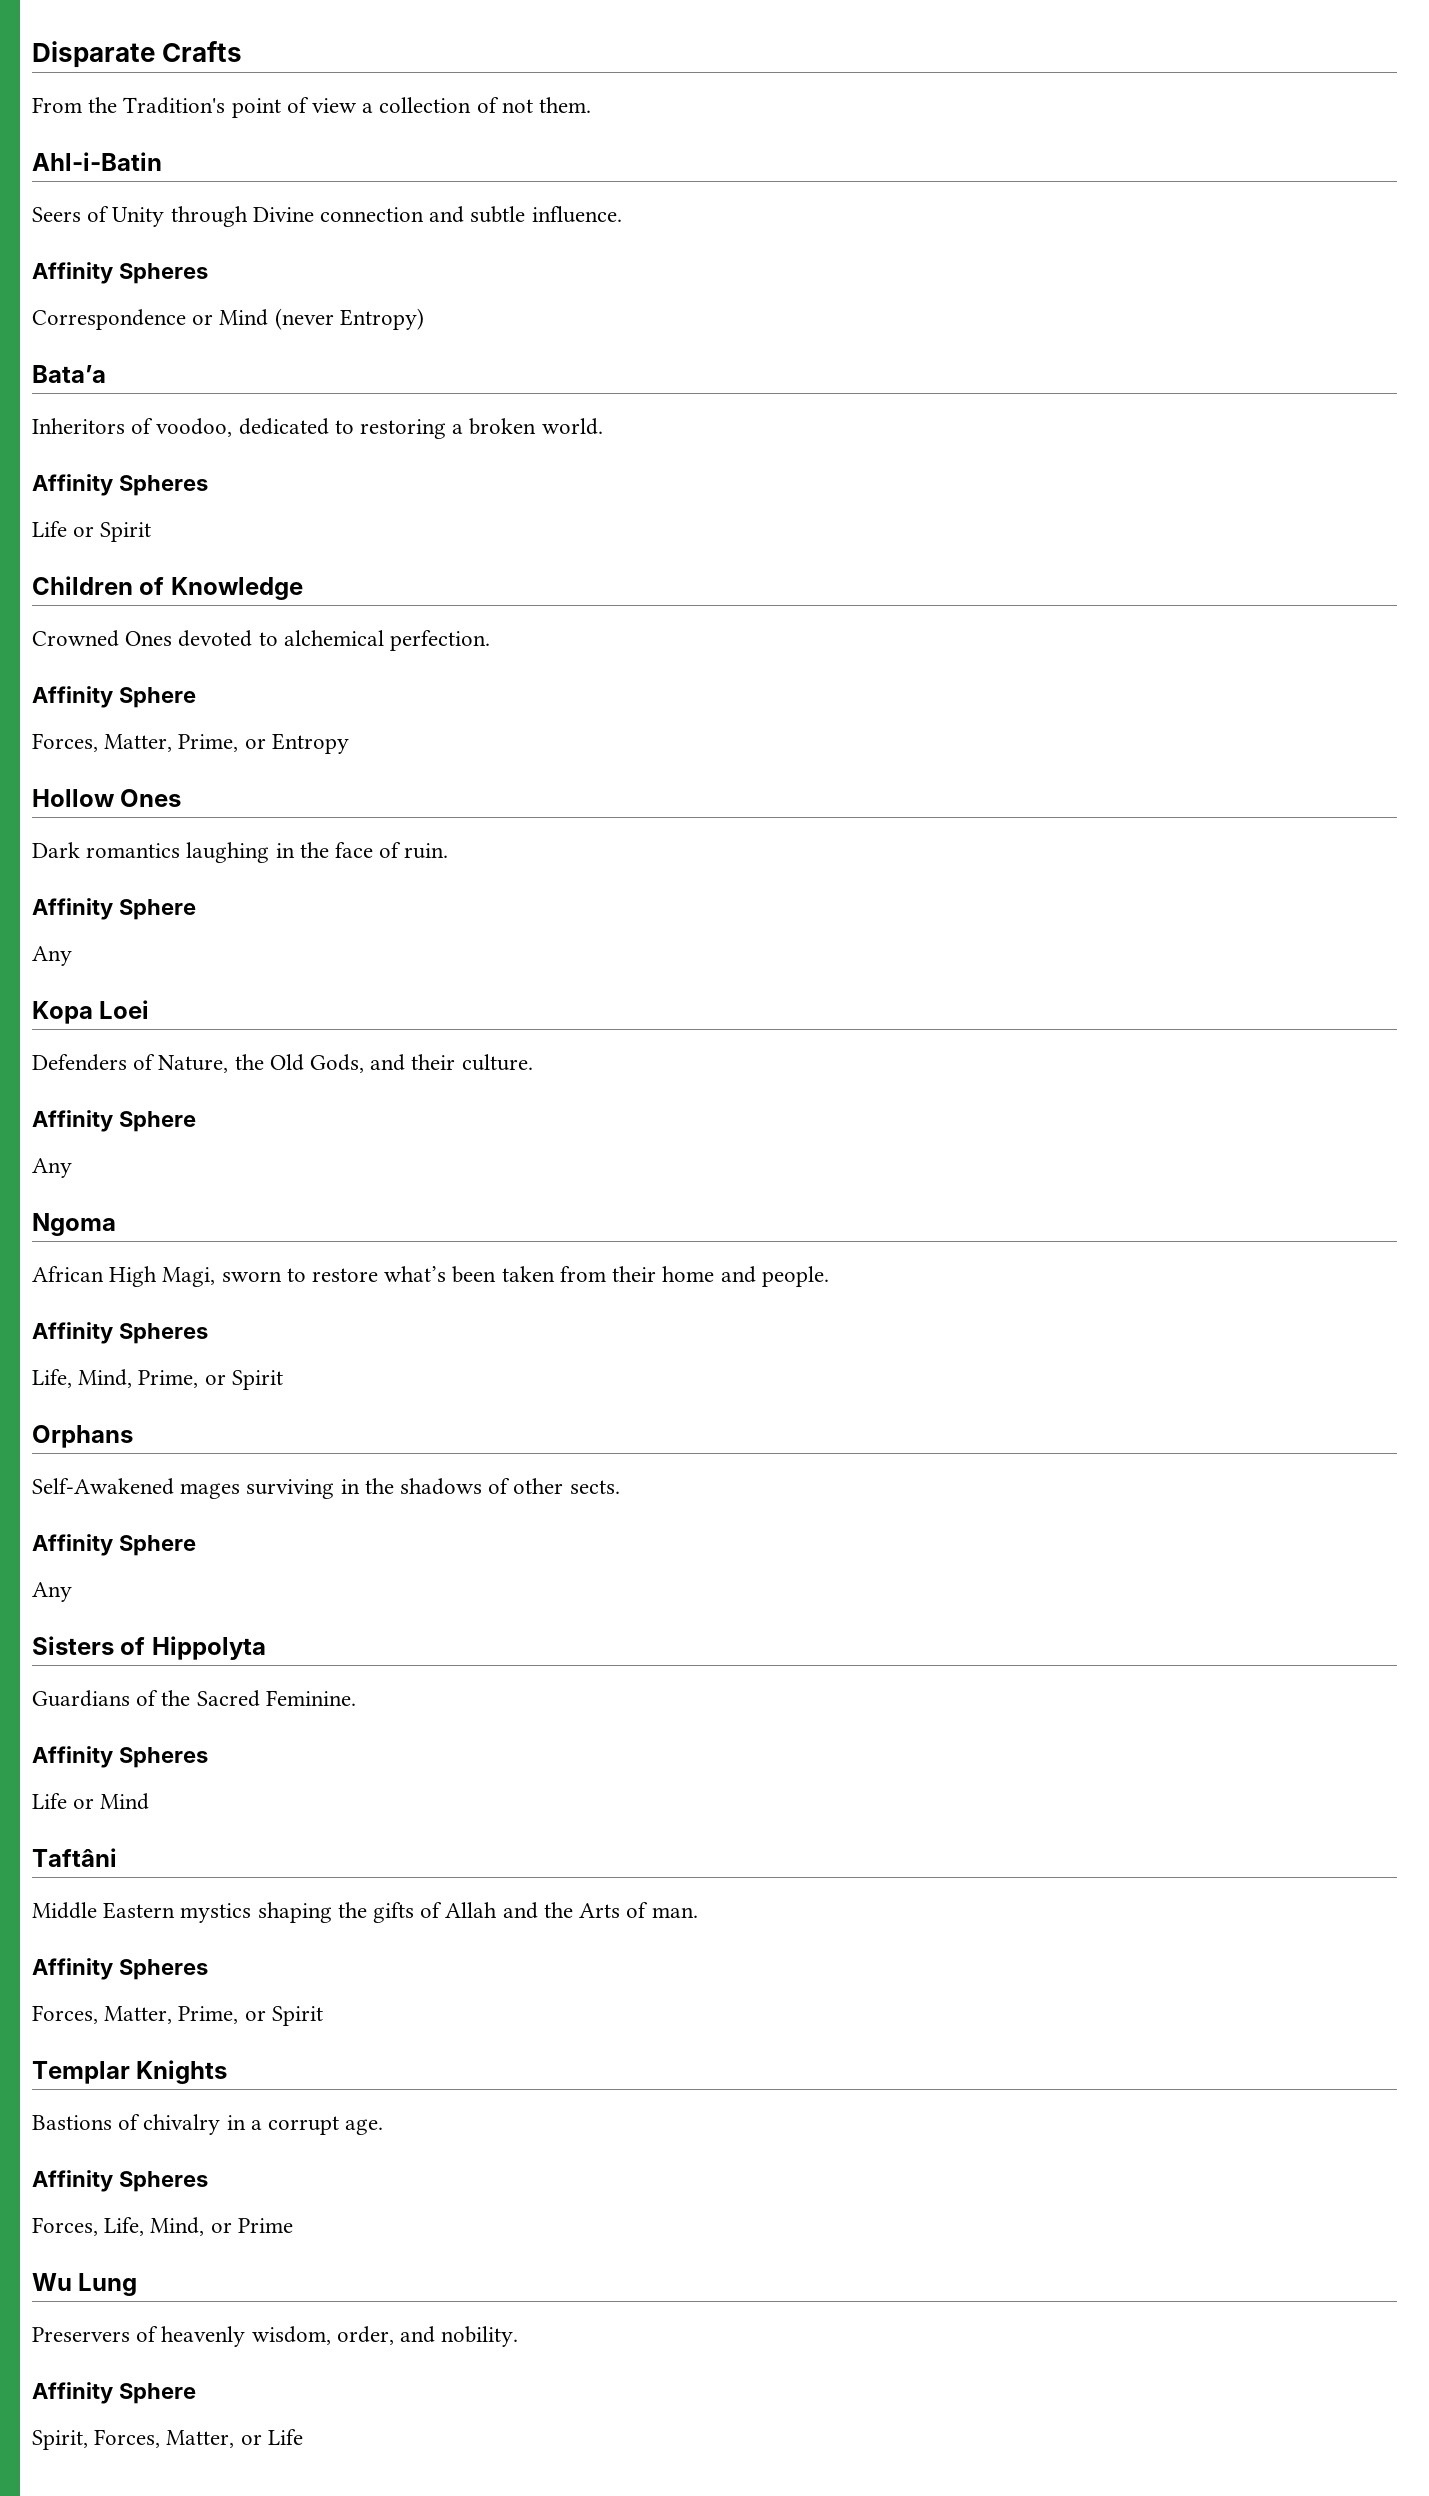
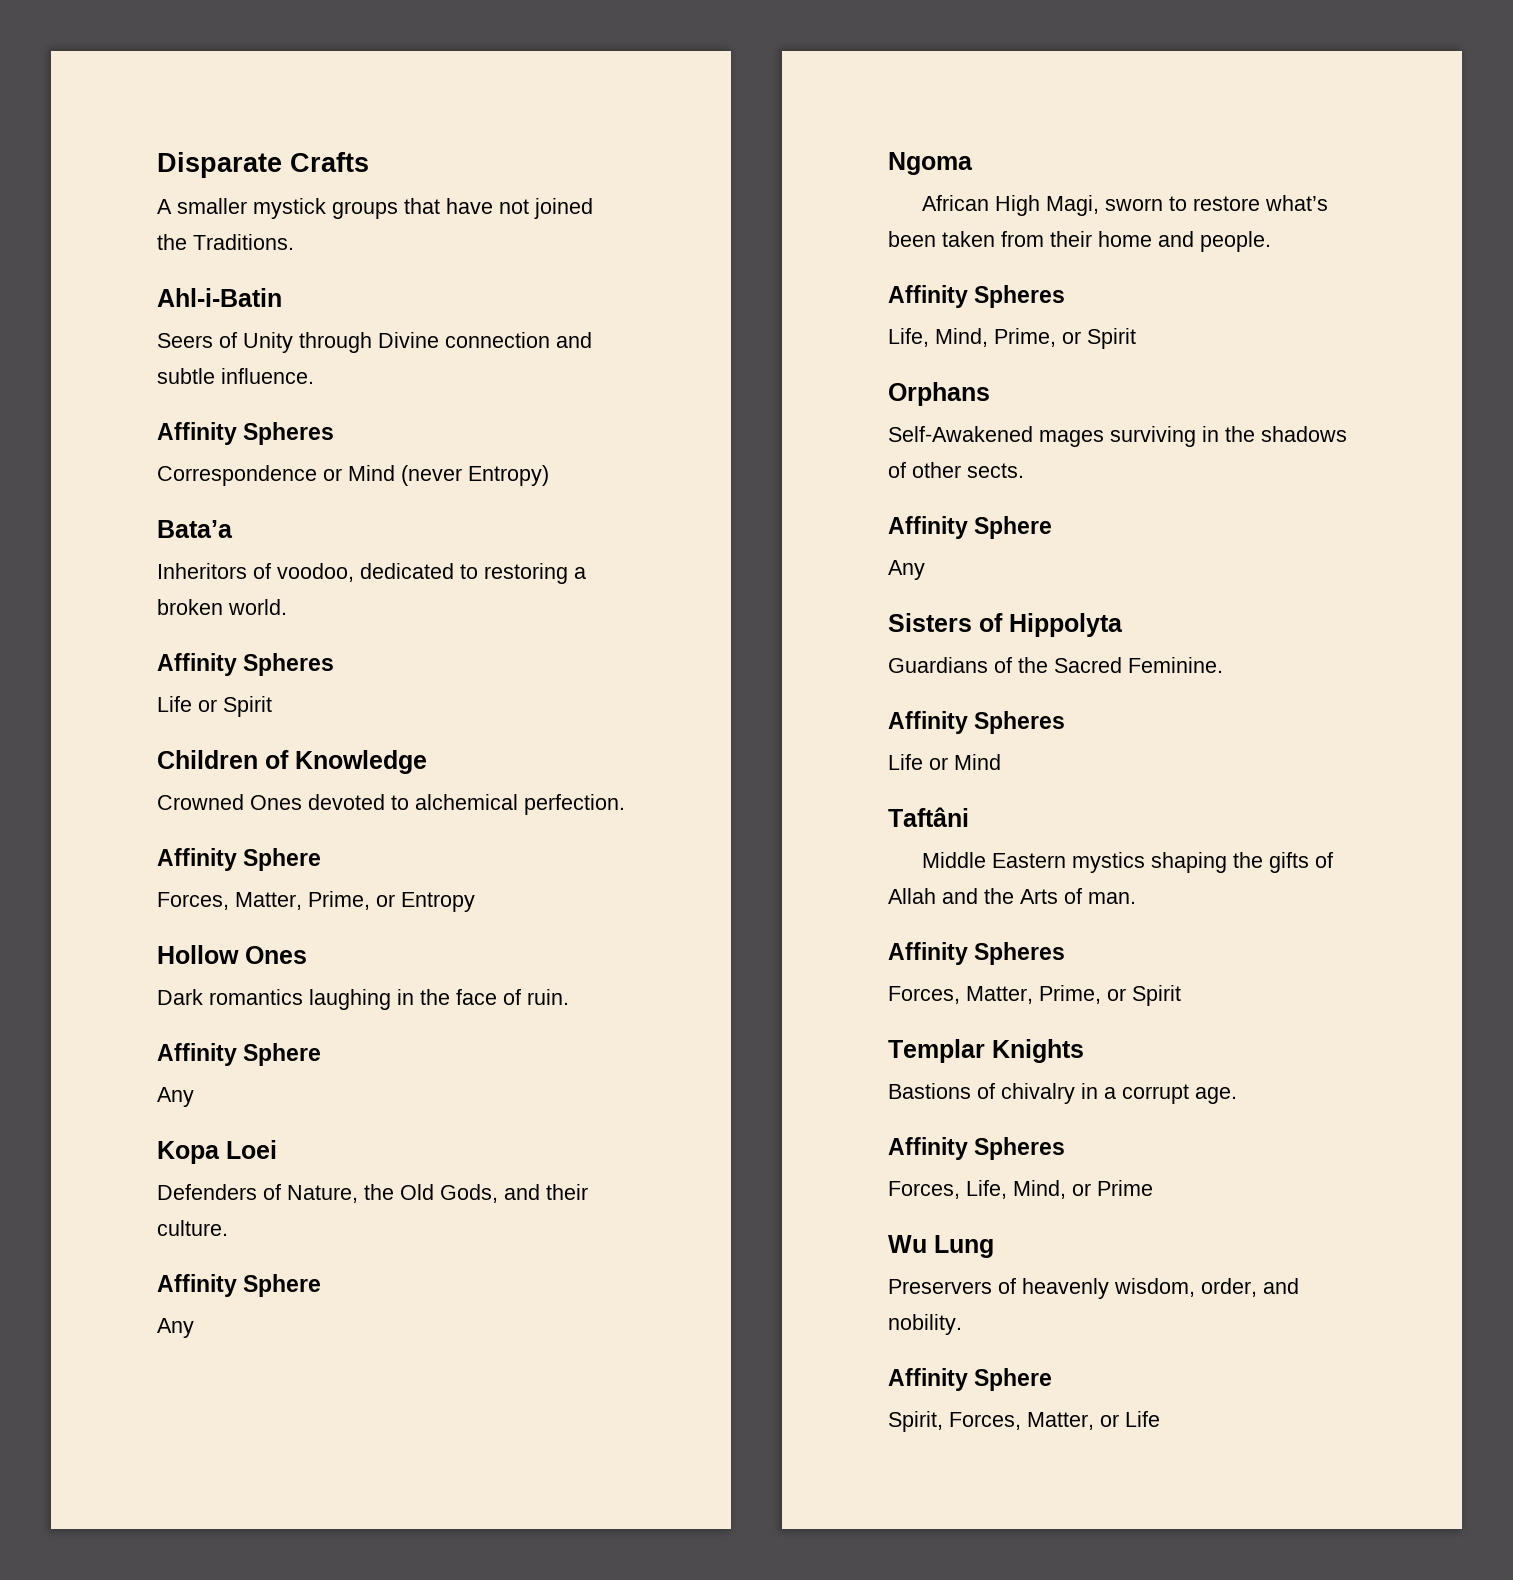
[32,97,592,118] From the Tradition's point of view a collection of not them. -> [157,198,593,219] [157,234,294,250] A smaller mystick groups that have not joined the Traditions.

